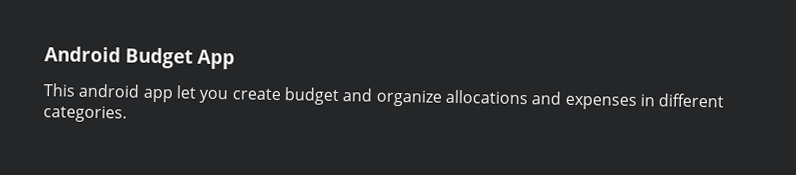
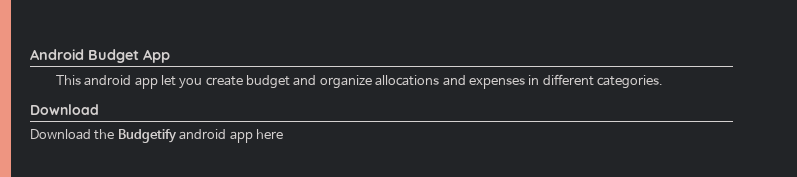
(127, 114) none -> [30,104,99,115] [30,129,283,143] // Download // Download the Budgetify android app here

